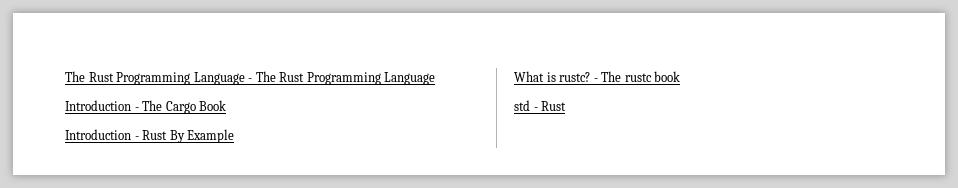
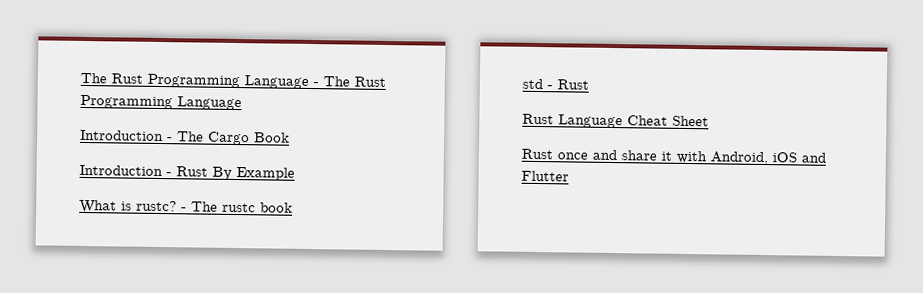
(567, 106) none -> [522,113,709,129] [521,148,826,166] [521,170,569,182] // Rust Language Cheat Sheet // Rust once and share it with Android, iOS and Flutter

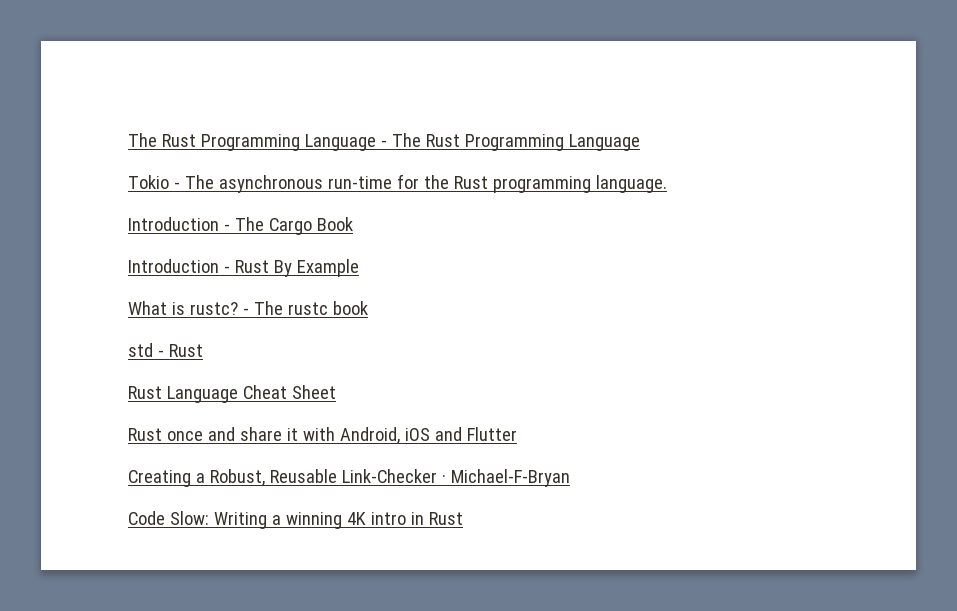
(242, 103) none -> [128,174,667,193] // Tokio - The asynchronous run-time for the Rust programming language.
(569, 176) none -> [128,469,570,487] [128,511,463,529] // Creating a Robust, Reusable Link-Checker · Michael-F-Bryan // Code Slow: Writing a winning 4K intro in Rust

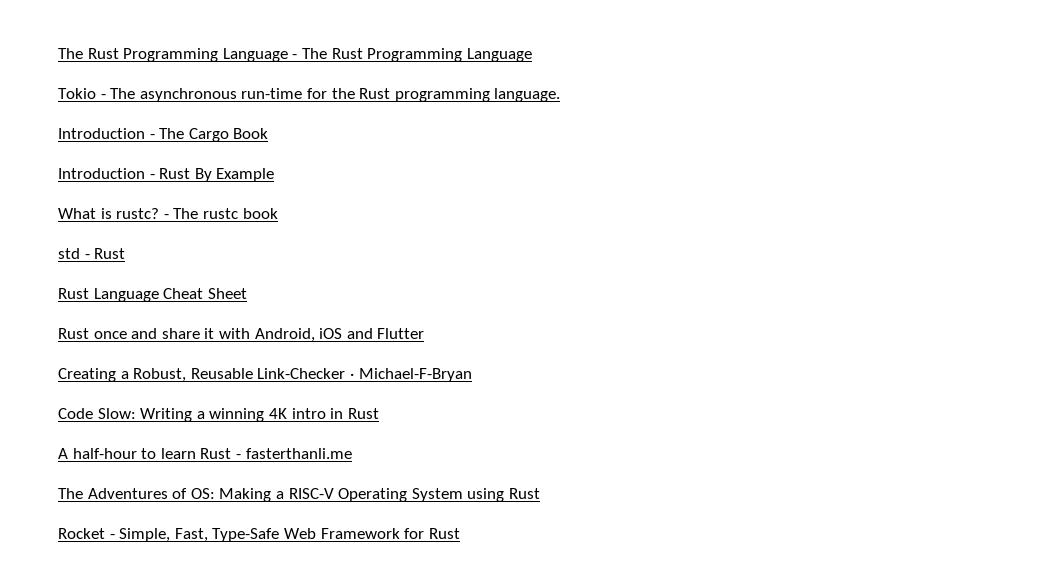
(463, 518) none -> [58,448,352,459] [58,488,540,502] [58,528,460,542] // A half-hour to learn Rust - fasterthanli.me // The Adventures of OS: Making a RISC-V Operating System using Rust // Rocket - Simple, Fast, Type-Safe Web Framework for Rust

